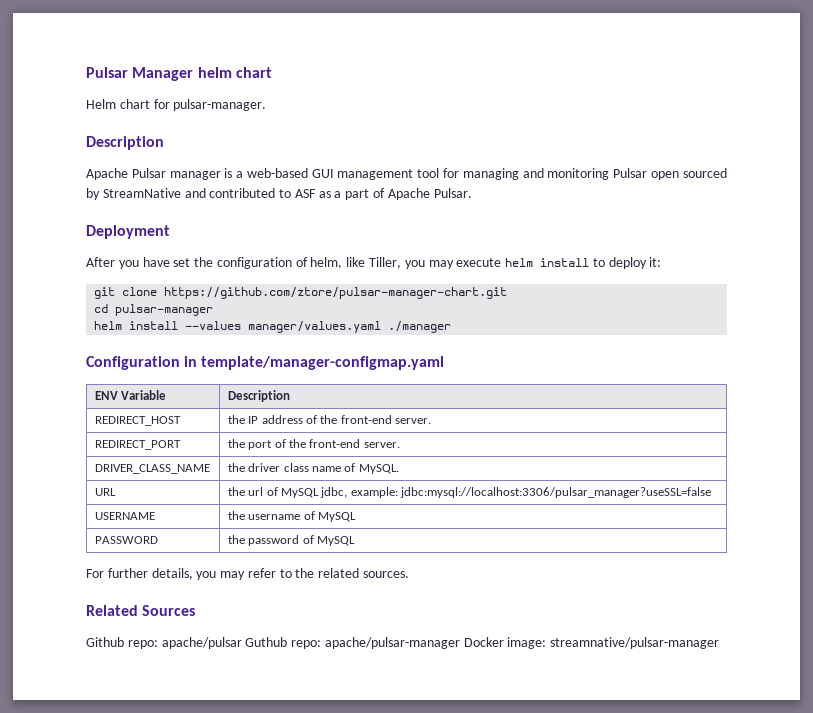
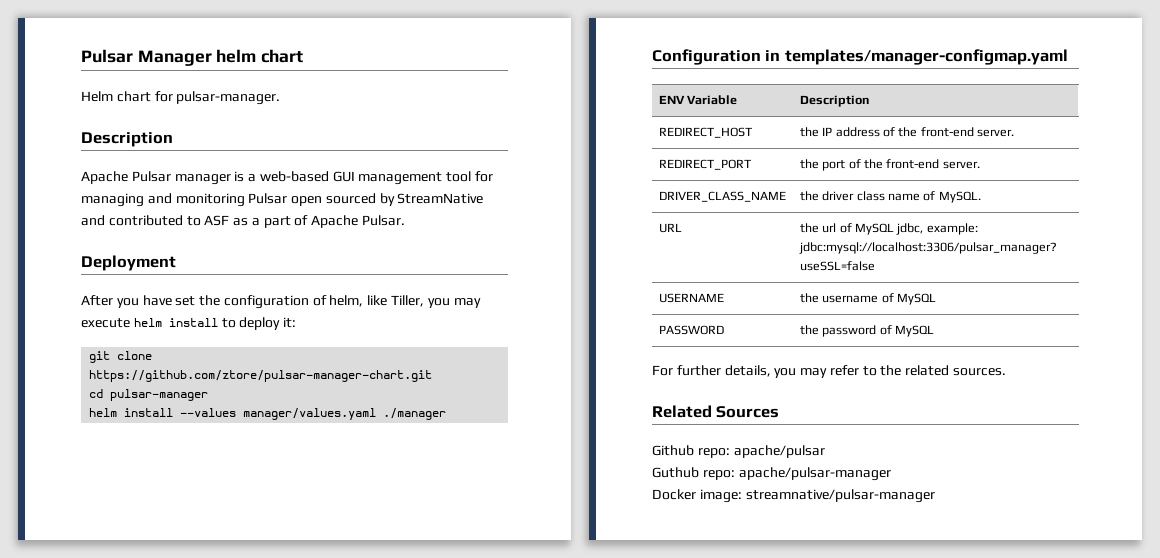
[201,356,445,370] template/manager-configmap.yaml -> [784,49,1068,65] templates/manager-configmap.yaml
(242, 643) none -> (825, 451) //
(460, 643) none -> (891, 474) //

